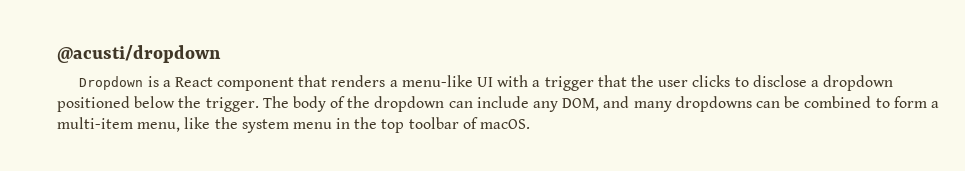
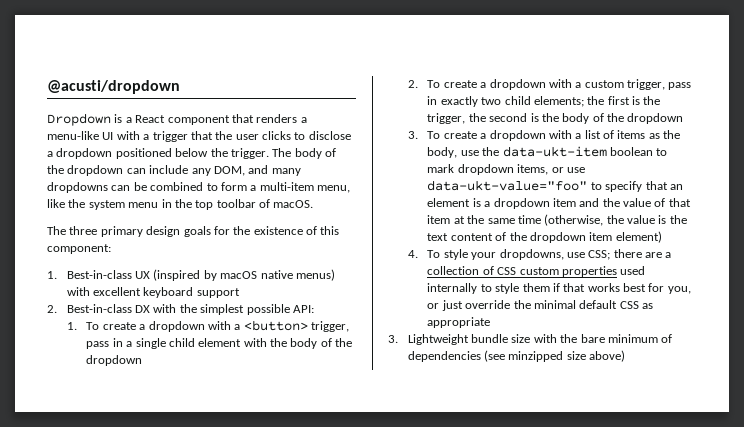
(531, 124) none -> [47,226,340,237] [47,244,111,254] [47,269,335,281] [66,287,240,298] [47,304,314,315] [66,320,350,332] [86,338,353,349] [86,355,143,366] [407,79,692,90] [427,96,661,107] [427,113,684,124] [407,130,681,141] [427,146,668,158] [427,164,585,175] [427,180,683,192] [427,198,691,209] [427,214,687,226] [427,231,662,243] [407,249,672,260] [427,266,646,277] [427,283,691,294] [427,300,654,311] [427,317,491,328] [388,334,673,345] [407,350,626,362] // The three primary design goals for the existence of this component: // 1. Best-in-class UX (inspired by macOS native menus) with excellent keyboard support // 2. Best-in-class DX with the simplest possible API: // 1. To create a dropdown with a <button> trigger, pass in a single child element with the body of the dropdown // 2. To create a dropdown with a custom trigger, pass in exactly two child elements; the first is the trigger, the second is the body of the dropdown // 3. To create a dropdown with a list of items as the body, use the data-ukt-item boolean to mark dropdown items, or use data-ukt-value="foo" to specify that an element is a dropdown item and the value of that item at the same time (otherwise, the value is the text content of the dropdown item element) // 4. To style your dropdowns, use CSS; there are a collection of CSS custom properties used internally to style them if that works best for you, or just override the minimal default CSS as appropriate // 3. Lightweight bundle size with the bare minimum of dependencies (see minzipped size above)

